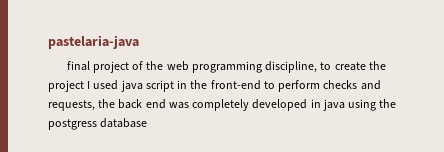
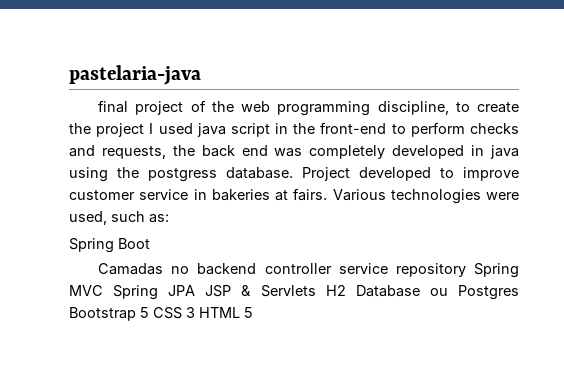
[100,118,148,128] database -> [226,167,519,181] [69,188,519,204] [69,211,169,225] [69,238,150,253] [98,263,519,278] [69,285,519,300] [69,307,253,321] database. Project developed to improve customer service in bakeries at fairs. Various technologies were used, such as: // Spring Boot // Camadas no backend controller service repository Spring MVC Spring JPA JSP & Servlets H2 Database ou Postgres Bootstrap 5 CSS 3 HTML 5

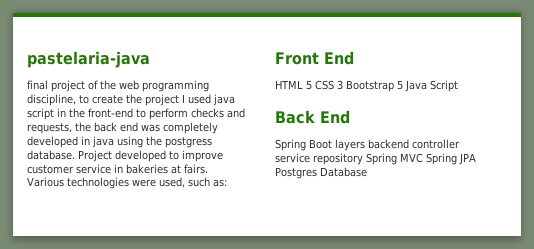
(169, 218) none -> [275,51,354,65] [275,80,458,92] [275,110,350,124] // Front End // HTML 5 CSS 3 Bootstrap 5 Java Script // Back End
[98,263,190,275] // Camadas no -> [335,139,365,151] layers
[205,285,519,300] [69,307,253,321] JSP & Servlets H2 Database ou Postgres Bootstrap 5 CSS 3 HTML 5 -> [275,167,367,179] Postgres Database

